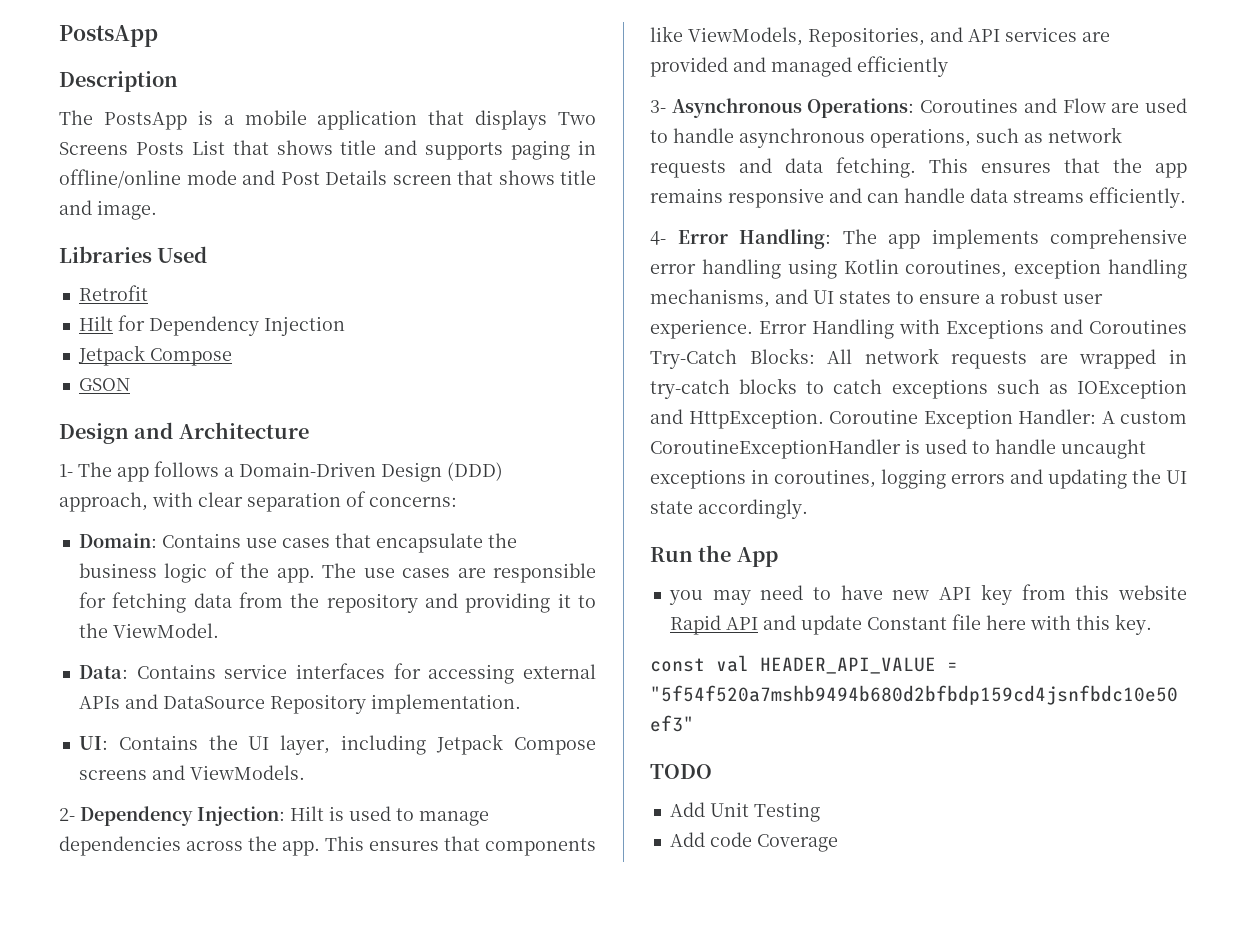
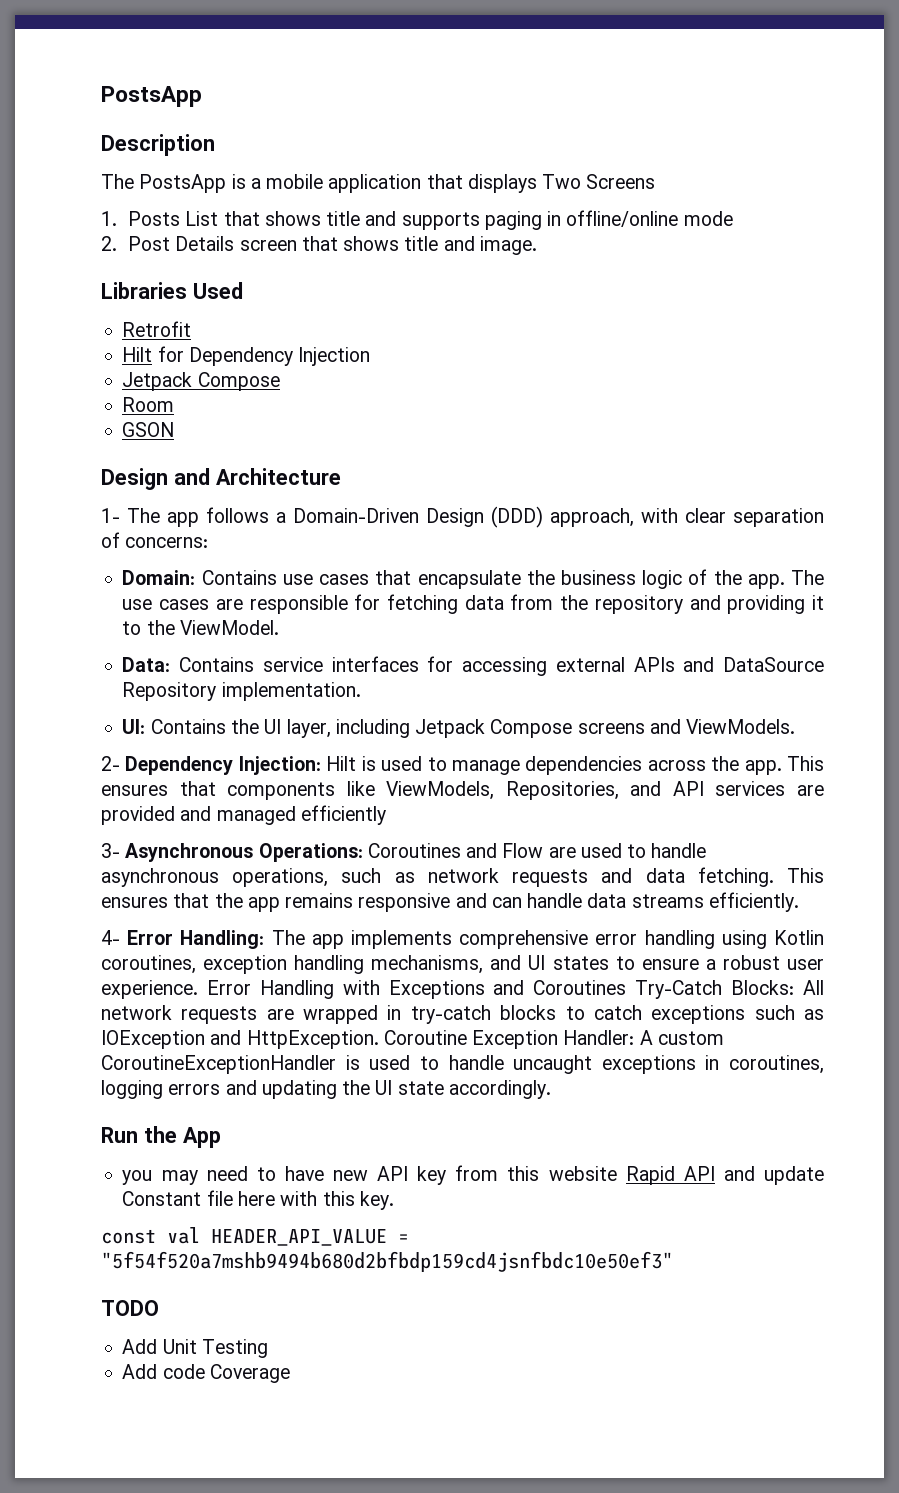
(128, 148) none -> [101,211,117,226] // 1.
[242,170,275,185] and -> [101,236,117,251] // 2.
(232, 357) none -> [122,397,175,412] // Room

